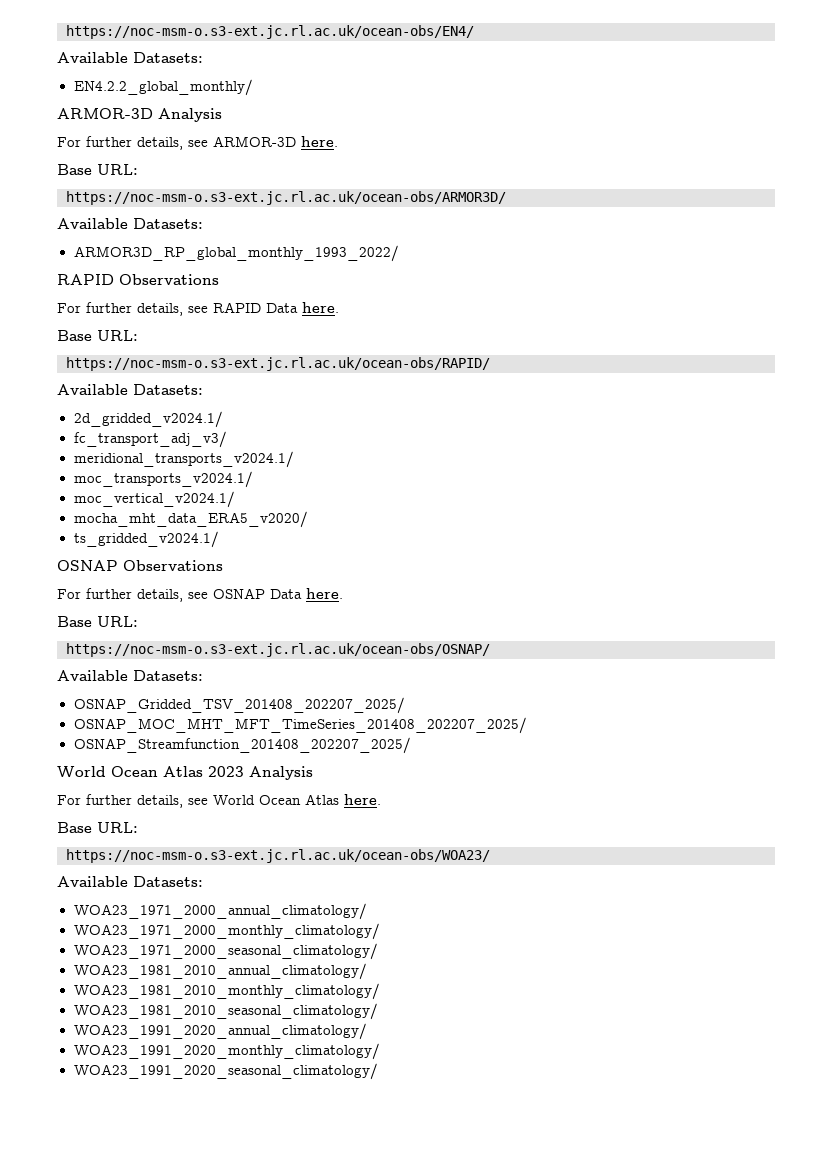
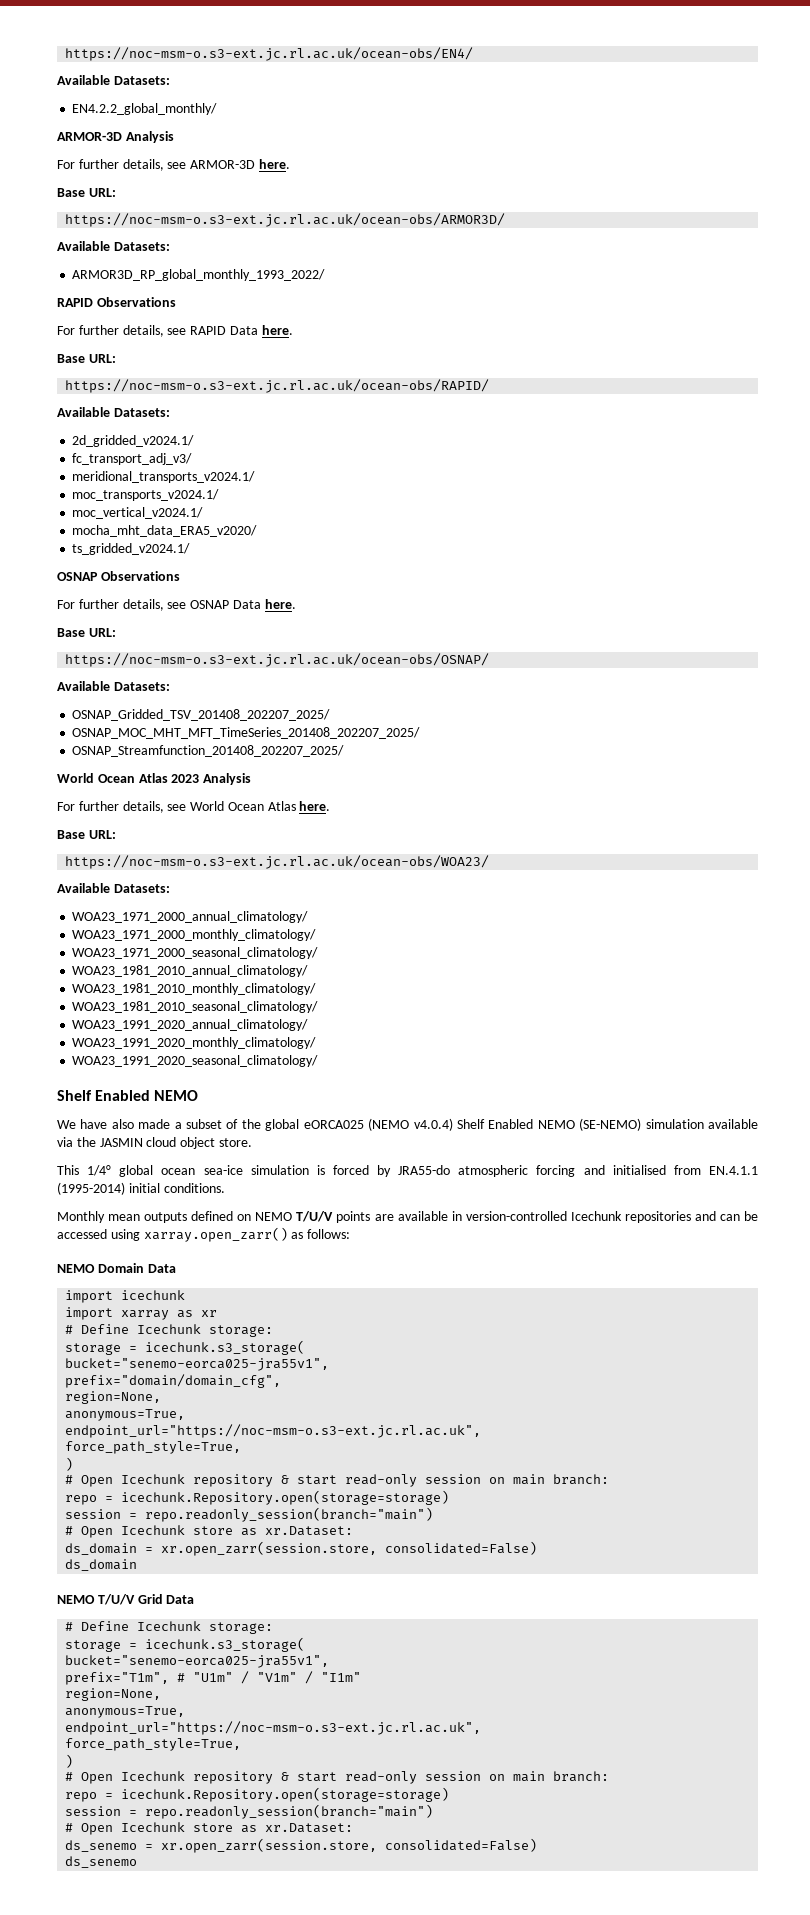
(378, 1071) none -> [57,1090,199,1101] [57,1118,758,1131] [57,1137,252,1149] [57,1165,758,1177] [57,1182,225,1195] [57,1211,758,1223] [57,1227,351,1242] [57,1263,176,1273] [65,1290,186,1303] [65,1307,218,1320] [65,1324,274,1337] [65,1340,306,1355] [65,1358,330,1371] [65,1374,282,1388] [65,1391,162,1404] [65,1409,186,1421] [65,1424,482,1438] [65,1441,242,1454] [65,1457,74,1471] [65,1474,610,1487] [65,1490,450,1505] [65,1507,434,1522] [65,1525,354,1538] [65,1541,538,1556] [65,1559,138,1571] [57,1594,195,1605] [65,1621,274,1634] [65,1637,306,1652] [65,1655,330,1668] [65,1671,362,1685] [65,1688,162,1701] [65,1706,186,1718] [65,1721,482,1735] [65,1738,242,1751] [65,1754,74,1768] [65,1771,610,1784] [65,1787,450,1802] [65,1804,434,1819] [65,1822,354,1835] [65,1838,538,1853] [65,1856,138,1868] // Shelf Enabled NEMO // We have also made a subset of the global eORCA025 (NEMO v4.0.4) Shelf Enabled NEMO (SE-NEMO) simulation available via the JASMIN cloud object store. // This 1/4° global ocean sea-ice simulation is forced by JRA55-do atmospheric forcing and initialised from EN.4.1.1 (1995-2014) initial conditions. // Monthly mean outputs defined on NEMO T/U/V points are available in version-controlled Icechunk repositories and can be accessed using xarray.open_zarr() as follows: // NEMO Domain Data // import icechunk // import xarray as xr // # Define Icechunk storage: // storage = icechunk.s3_storage( // bucket="senemo-eorca025-jra55v1", // prefix="domain/domain_cfg", // region=None, // anonymous=True, // endpoint_url="https://noc-msm-o.s3-ext.jc.rl.ac.uk", // force_path_style=True, // ) // # Open Icechunk repository & start read-only session on main branch: // repo = icechunk.Repository.open(storage=storage) // session = repo.readonly_session(branch="main") // # Open Icechunk store as xr.Dataset: // ds_domain = xr.open_zarr(session.store, consolidated=False) // ds_domain // NEMO T/U/V Grid Data // # Define Icechunk storage: // storage = icechunk.s3_storage( // bucket="senemo-eorca025-jra55v1", // prefix="T1m", # "U1m" / "V1m" / "I1m" // region=None, // anonymous=True, // endpoint_url="https://noc-msm-o.s3-ext.jc.rl.ac.uk", // force_path_style=True, // ) // # Open Icechunk repository & start read-only session on main branch: // repo = icechunk.Repository.open(storage=storage) // session = repo.readonly_session(branch="main") // # Open Icechunk store as xr.Dataset: // ds_senemo = xr.open_zarr(session.store, consolidated=False) // ds_senemo

